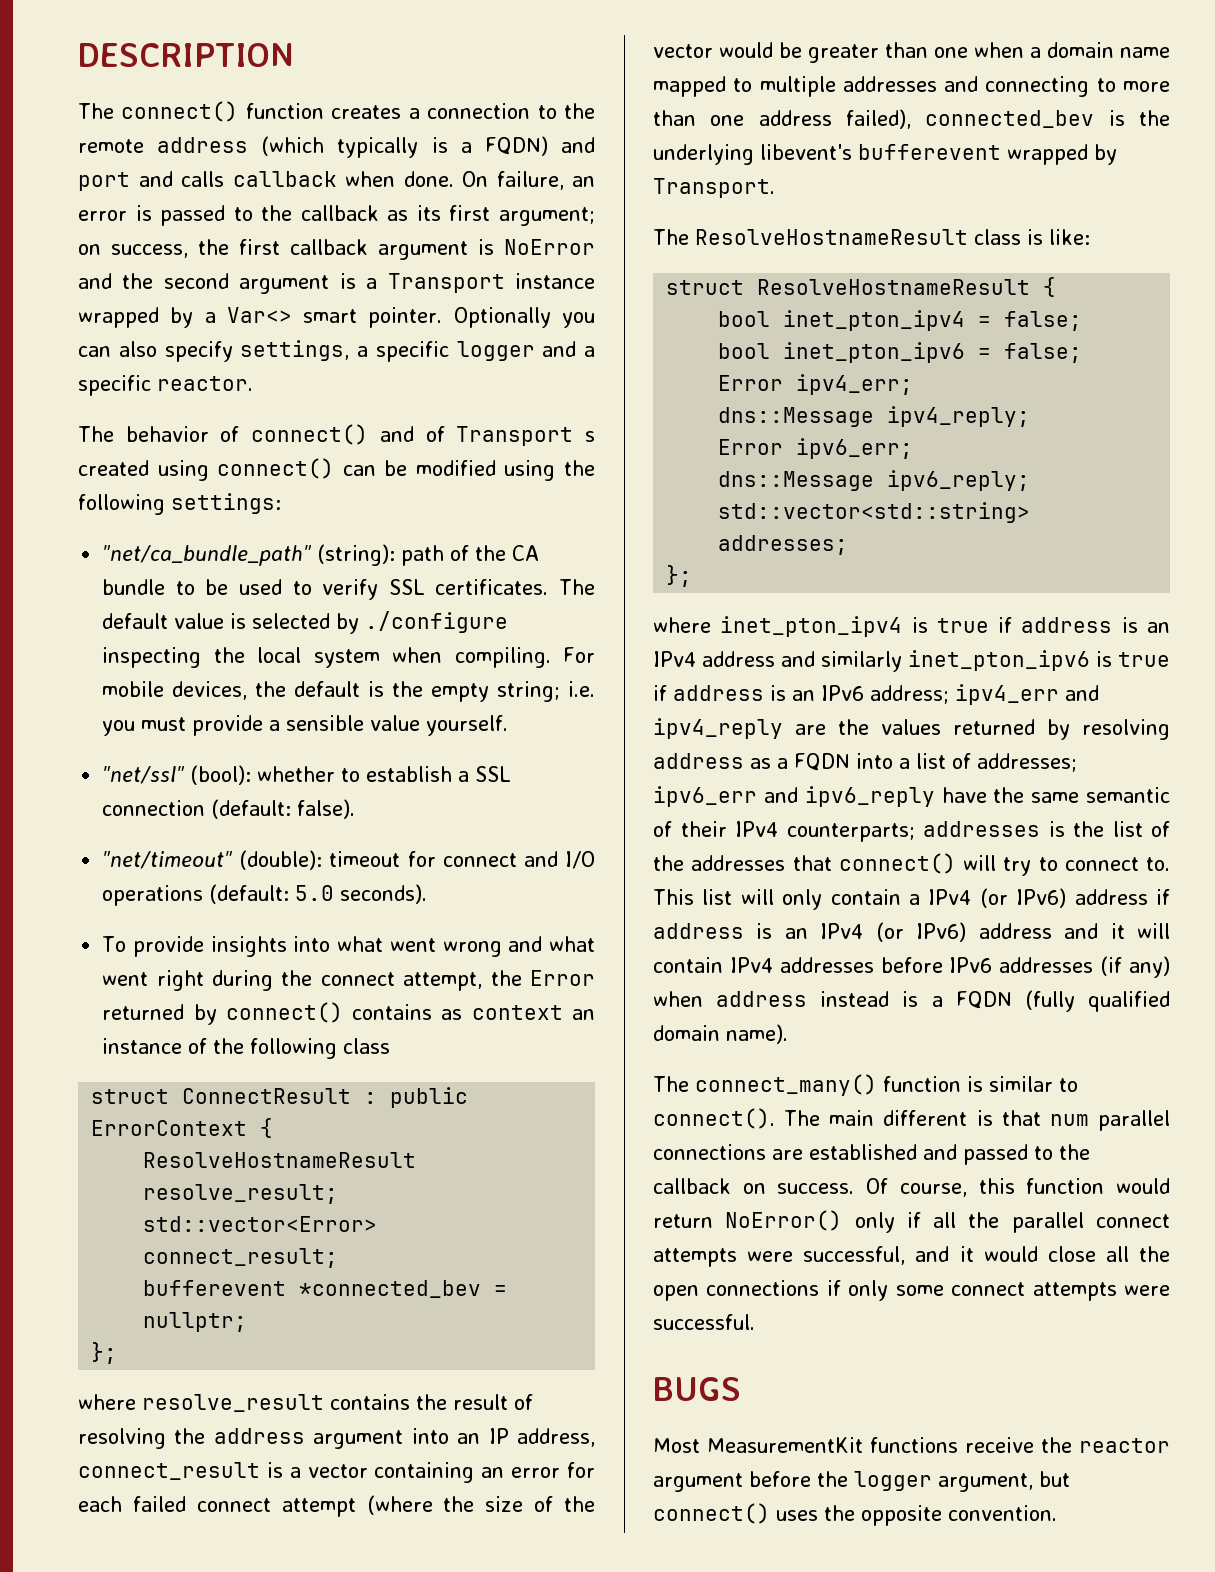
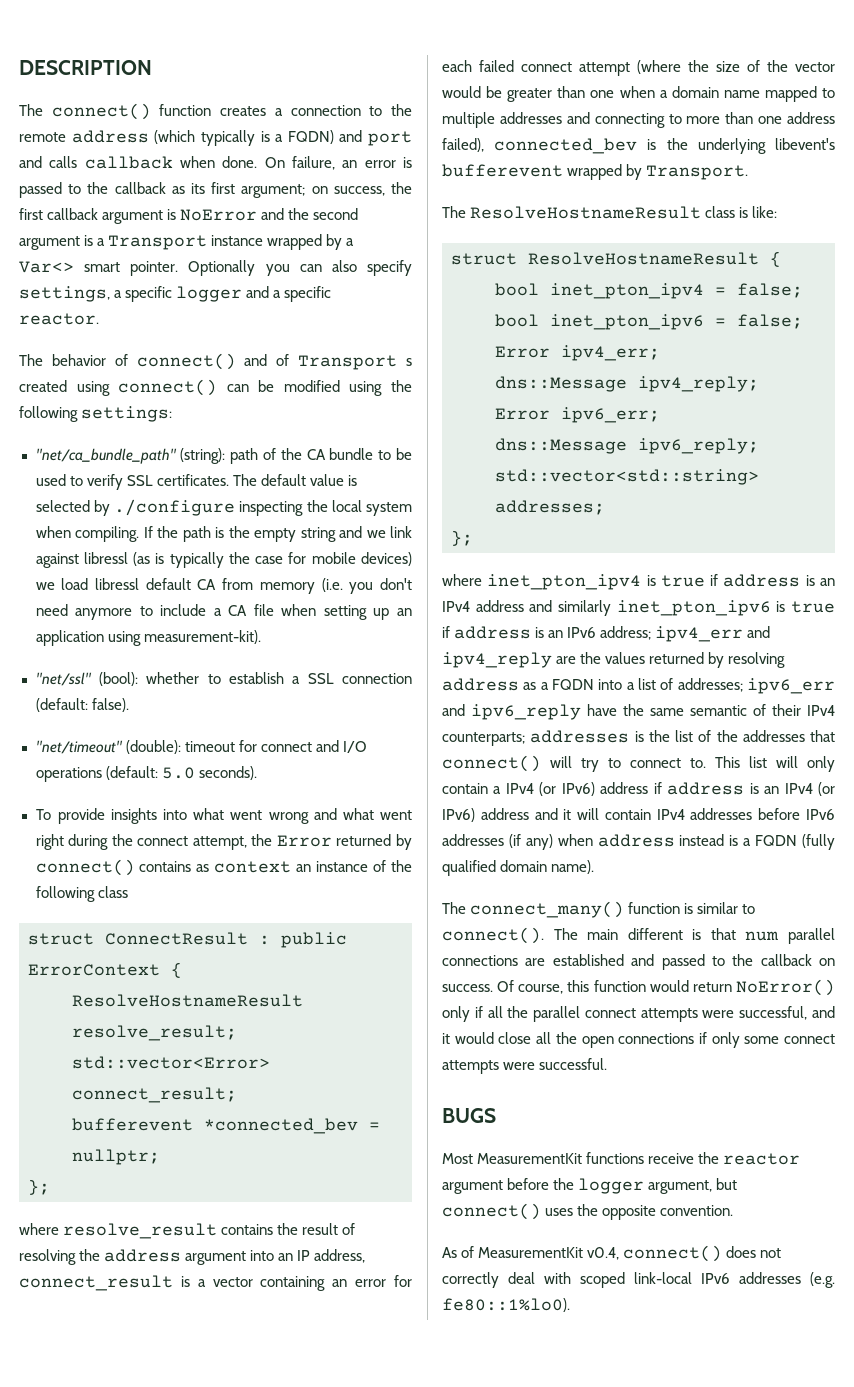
[563,647,596,663] [102,681,596,702] [102,715,509,736] For mobile devices, the default is the empty string; i.e. you must provide a sensible value yourself. -> [143,526,412,542] [35,552,412,568] [35,578,413,594] [35,604,413,620] [35,630,261,646] If the path is the empty string and we link against libressl (as is typically the case for mobile devices) we load libressl default CA from memory (i.e. you don't need anymore to include a CA file when setting up an application using measurement-kit).
(1057, 1513) none -> [442,1245,782,1262] [442,1272,835,1288] [442,1298,570,1312] // As of MeasurementKit v0.4, connect() does not correctly deal with scoped link-local IPv6 addresses (e.g. fe80::1%lo0).

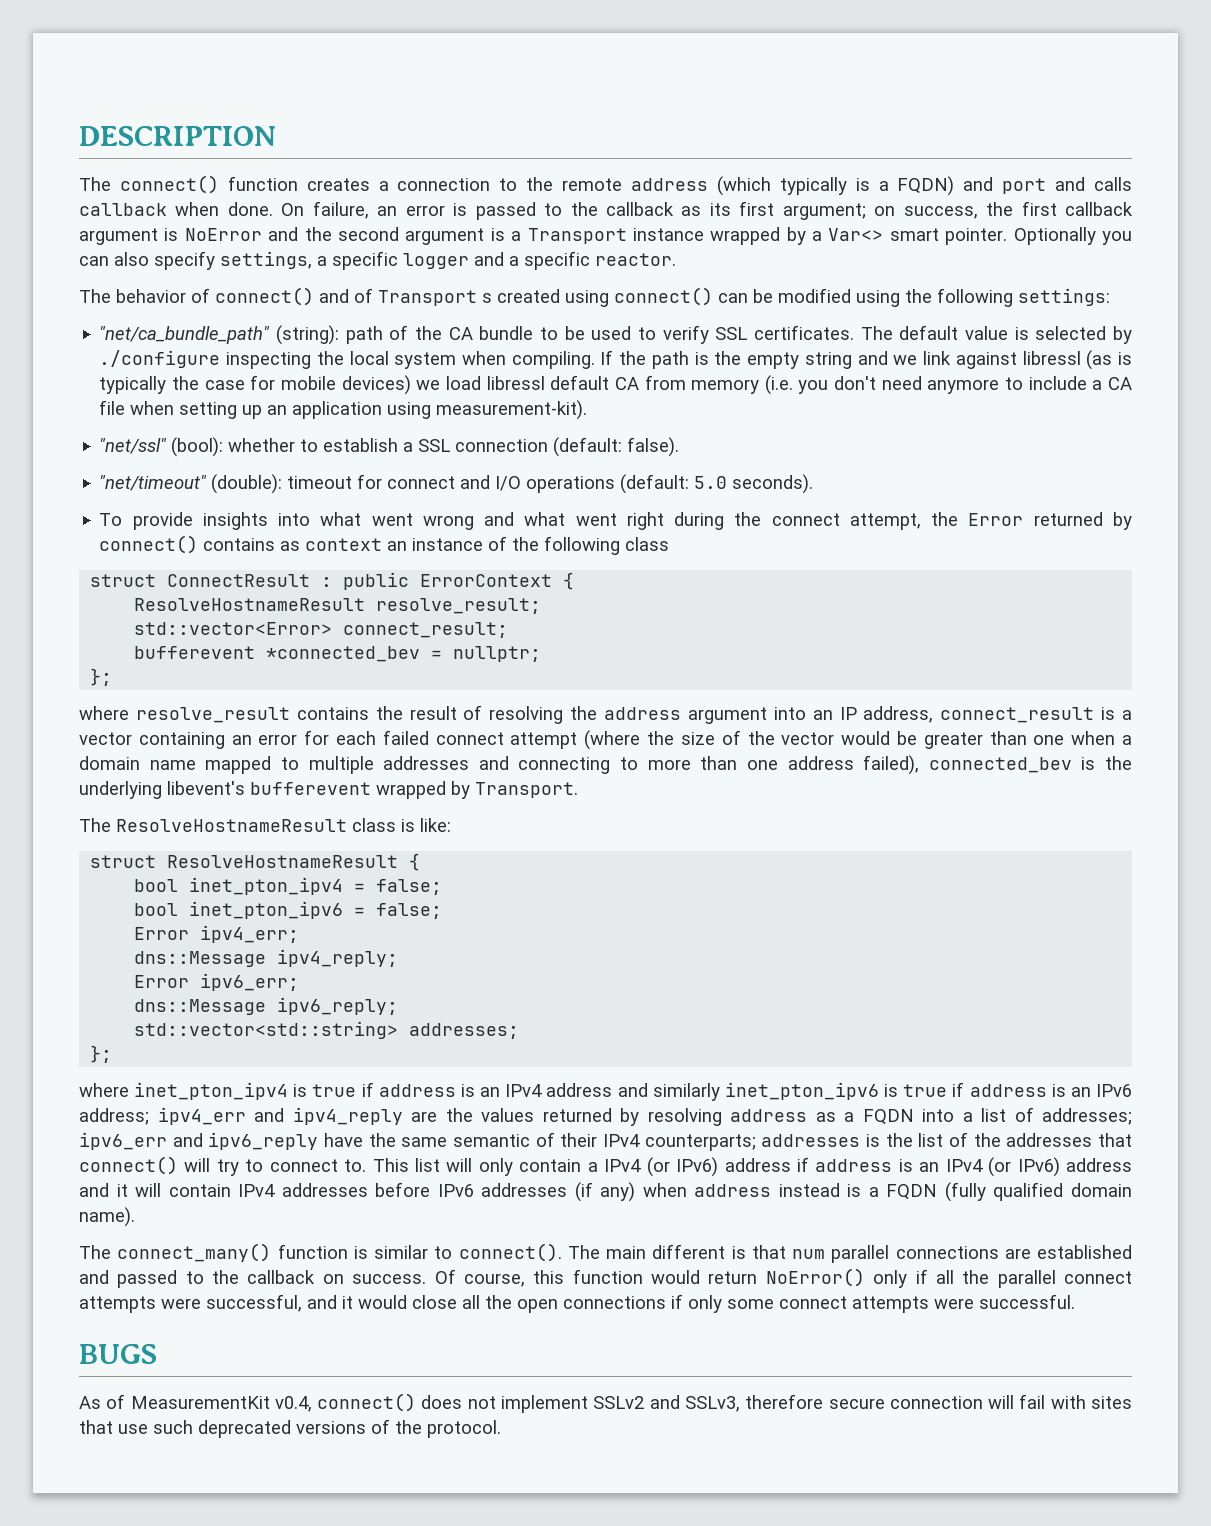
[442,1152,801,1165] [442,1178,738,1194] [442,1203,734,1220] // Most MeasurementKit functions receive the reactor argument before the logger argument, but connect() uses the opposite convention. -> (157, 1354) none
[442,1272,835,1288] [442,1298,570,1312] correctly deal with scoped link-local IPv6 addresses (e.g. fe80::1%lo0). -> [501,1394,1132,1413] [79,1419,501,1438] implement SSLv2 and SSLv3, therefore secure connection will fail with sites that use such deprecated versions of the protocol.

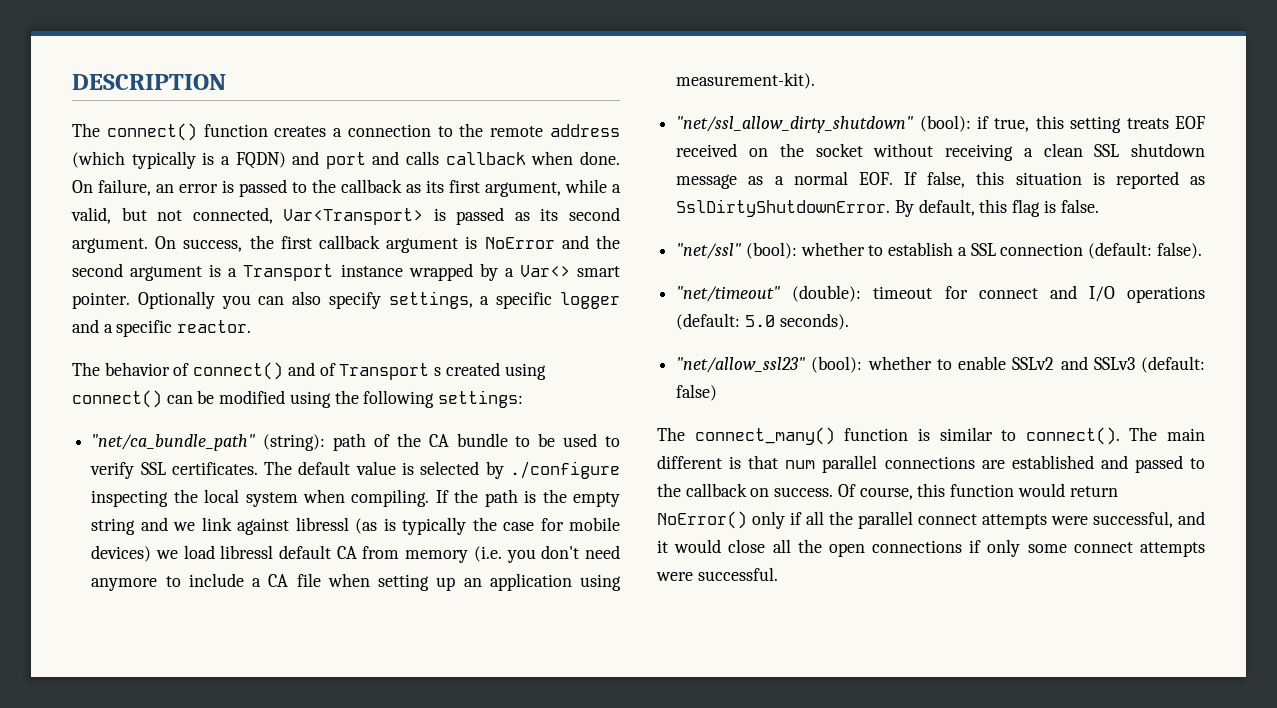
[782,203,896,220] argument; on -> [485,179,621,197] [71,207,620,225] [72,236,177,253] argument, while a valid, but not connected, Var<Transport> is passed as its second argument. On
(588, 410) none -> [676,115,1205,133] [676,143,1205,161] [676,171,1205,189] [676,199,1099,217] // "net/ssl_allow_dirty_shutdown" (bool): if true, this setting treats EOF received on the socket without receiving a clean SSL shutdown message as a normal EOF. If false, this situation is reported as SslDirtyShutdownError. By default, this flag is false.
[99,512,1132,530] [99,535,670,555] [90,572,575,590] [134,598,542,614] [134,622,509,638] [134,646,542,662] [90,668,113,686] [79,705,1132,724] [79,730,1133,750] [79,755,1132,775] [79,781,578,799] [79,818,451,832] [90,853,421,871] [134,877,443,895] [134,901,443,919] [134,925,300,943] [134,949,399,967] [134,973,300,991] [134,997,399,1015] [134,1021,520,1039] [90,1045,113,1063] [79,1082,1132,1101] [79,1107,1132,1126] [79,1132,1132,1151] [79,1156,1132,1177] [79,1182,1132,1202] [79,1207,135,1227] To provide insights into what went wrong and what went right during the connect attempt, the Error returned by connect() contains as context an instance of the following class // struct ConnectResult : public ErrorContext { // ResolveHostnameResult resolve_result; // std::vector<Error> connect_result; // bufferevent *connected_bev = nullptr; // }; // where resolve_result contains the result of resolving the address argument into an IP address, connect_result is a vector containing an error for each failed connect attempt (where the size of the vector would be greater than one when a domain name mapped to multiple addresses and connecting to more than one address failed), connected_bev is the underlying libevent's bufferevent wrapped by Transport. // The ResolveHostnameResult class is like: // struct ResolveHostnameResult { // bool inet_pton_ipv4 = false; // bool inet_pton_ipv6 = false; // Error ipv4_err; // dns::Message ipv4_reply; // Error ipv6_err; // dns::Message ipv6_reply; // std::vector<std::string> addresses; // }; // where inet_pton_ipv4 is true if address is an IPv4 address and similarly inet_pton_ipv6 is true if address is an IPv6 address; ipv4_err and ipv4_reply are the values returned by resolving address as a FQDN into a list of addresses; ipv6_err and ipv6_reply have the same semantic of their IPv4 counterparts; addresses is the list of the addresses that connect() will try to connect to. This list will only contain a IPv4 (or IPv6) address if address is an IPv4 (or IPv6) address and it will contain IPv4 addresses before IPv6 addresses (if any) when address instead is a FQDN (fully qualified domain name). -> [676,356,1205,373] [676,384,718,401] "net/allow_ssl23" (bool): whether to enable SSLv2 and SSLv3 (default: false)
[79,1344,157,1364] [79,1393,1132,1413] [79,1419,501,1438] // BUGS // As of MeasurementKit v0.4, connect() does not implement SSLv2 and SSLv3, therefore secure connection will fail with sites that use such deprecated versions of the protocol. -> (778, 574) none

